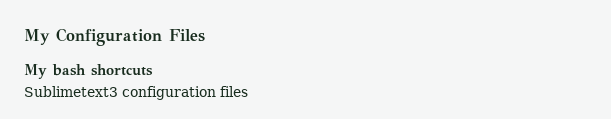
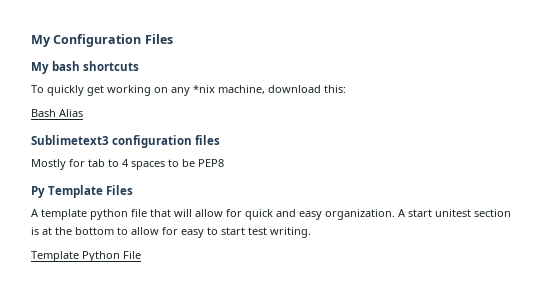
[24,86,248,100] Sublimetext3 configuration files -> [31,85,346,96] [31,109,83,117] [31,135,221,148] [31,159,224,170] [31,185,134,198] [31,209,511,220] [31,227,311,238] [31,251,141,262] To quickly get working on any *nix machine, download this: // Bash Alias // Sublimetext3 configuration files // Mostly for tab to 4 spaces to be PEP8 // Py Template Files // A template python file that will allow for quick and easy organization. A start unitest section is at the bottom to allow for easy to start test writing. // Template Python File

